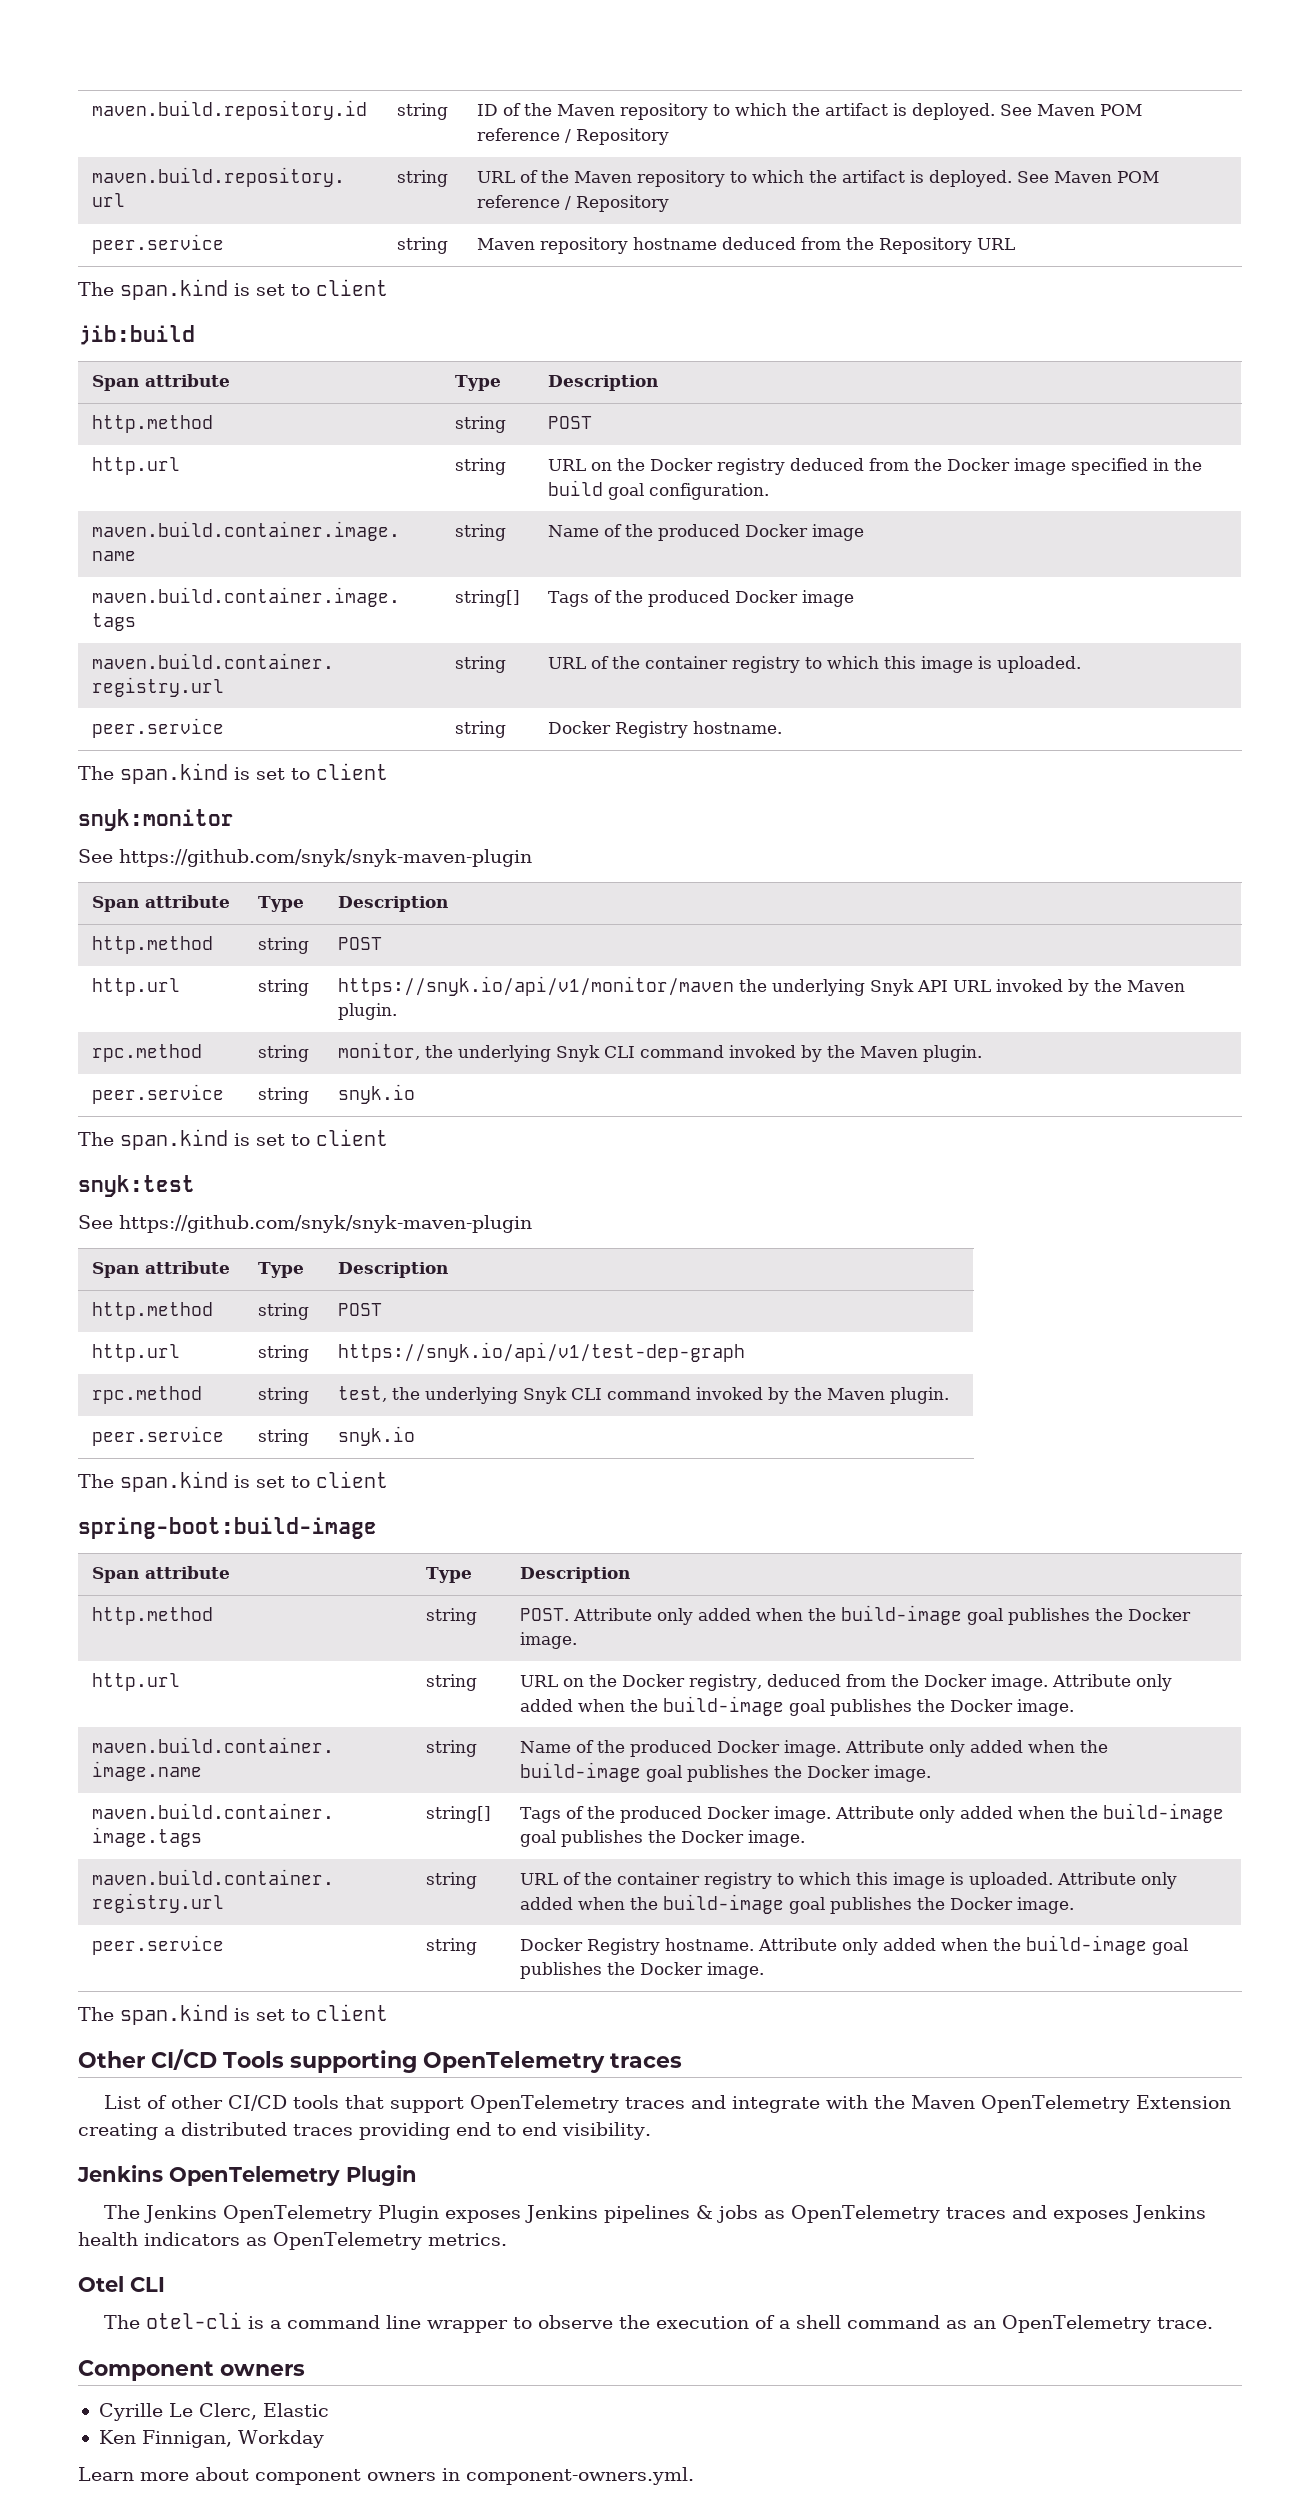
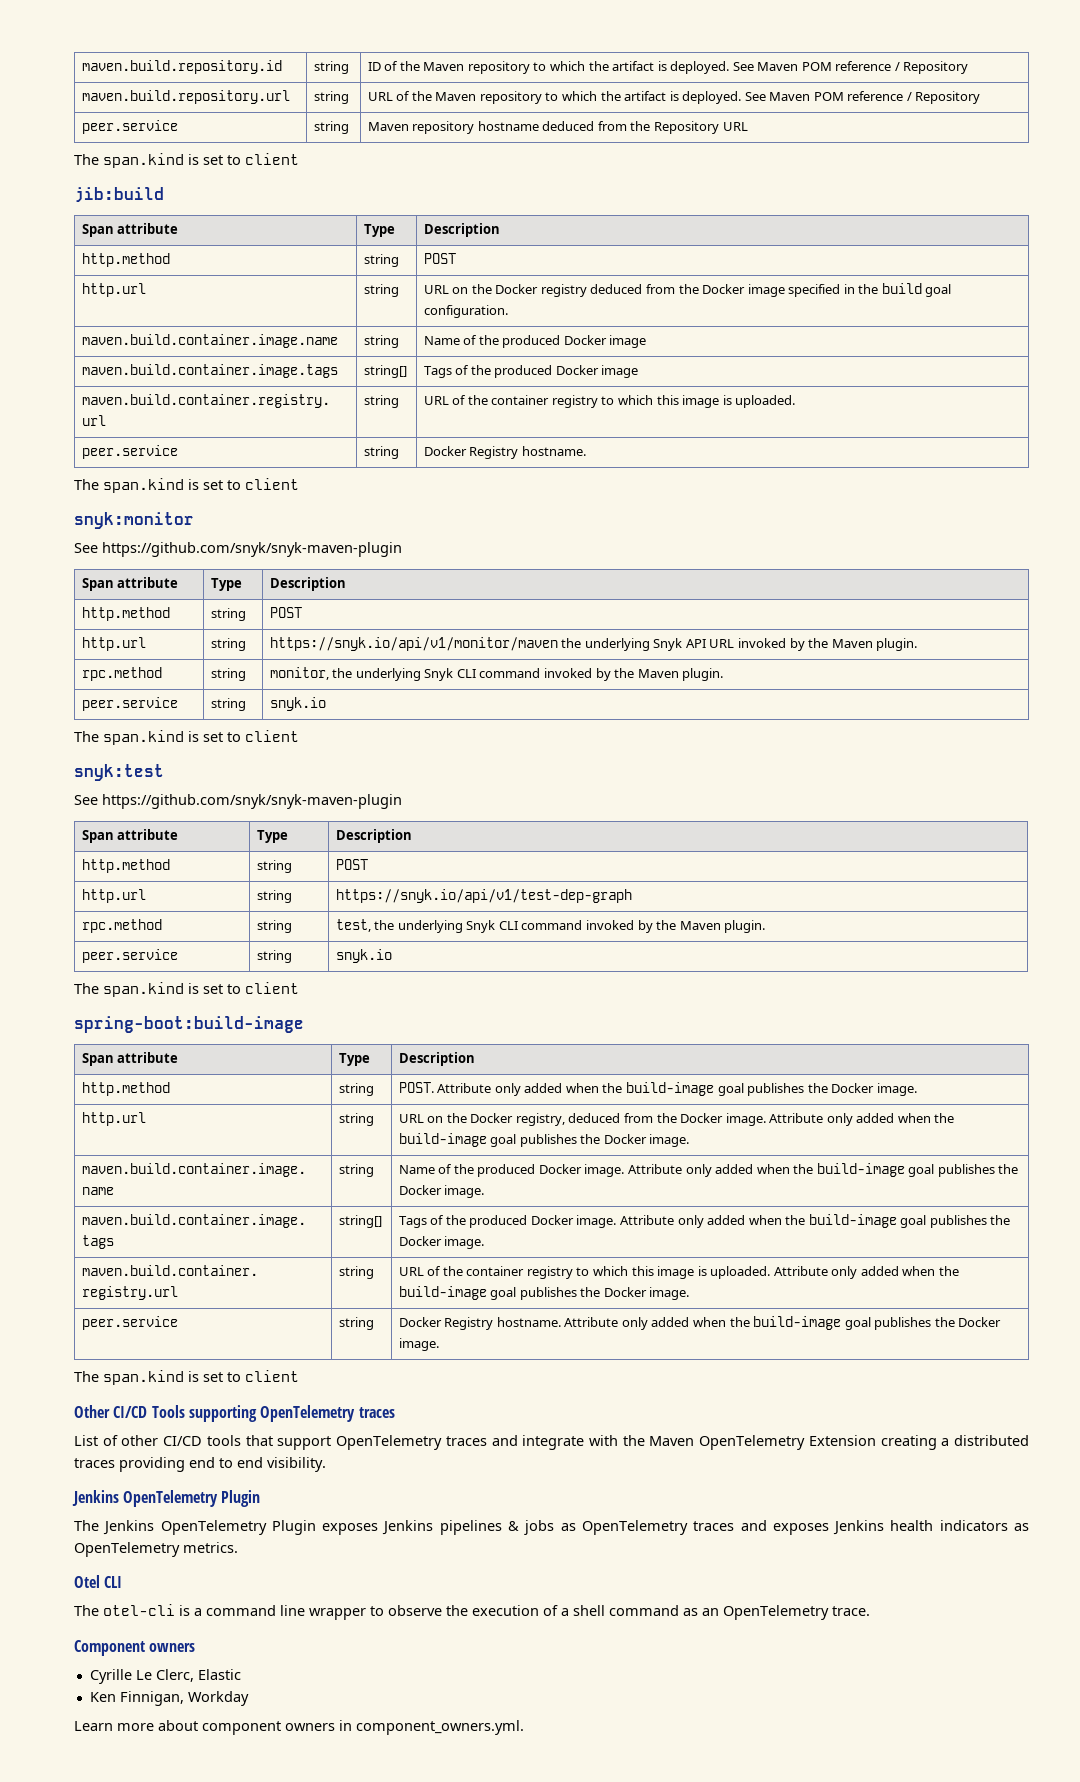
[466,2467,694,2485] component-owners.yml. -> [356,1720,524,1735] component_owners.yml.

